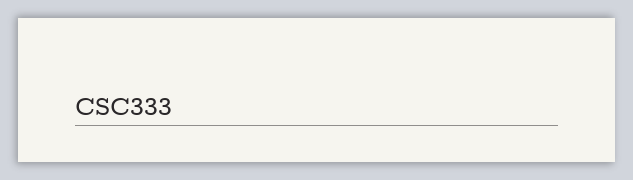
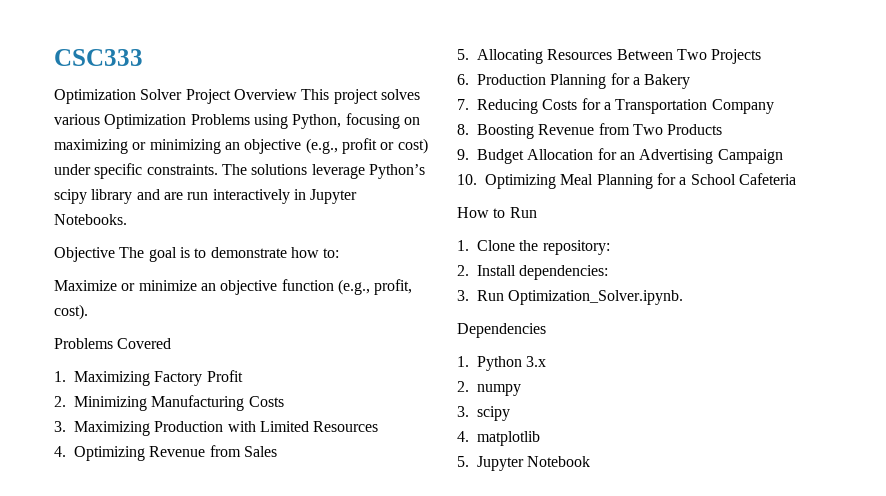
(172, 106) none -> [54,89,420,104] [54,113,420,129] [54,138,428,154] [54,163,425,179] [54,189,358,204] [54,214,127,225] [54,247,340,262] [54,279,413,295] [54,304,88,320] [54,338,172,349] [54,370,243,386] [54,395,284,411] [54,421,379,436] [54,445,277,461] [457,49,762,64] [457,73,691,89] [457,98,774,114] [457,123,723,139] [457,148,783,164] [457,173,796,189] [457,207,537,218] [457,240,610,255] [457,265,609,280] [457,290,684,305] [457,323,546,338] [457,356,547,371] [457,381,521,396] [457,406,510,421] [457,431,540,446] [457,456,591,471] // Optimization Solver Project Overview This project solves various Optimization Problems using Python, focusing on maximizing or minimizing an objective (e.g., profit or cost) under specific constraints. The solutions leverage Python’s scipy library and are run interactively in Jupyter Notebooks. // Objective The goal is to demonstrate how to: // Maximize or minimize an objective function (e.g., profit, cost). // Problems Covered // 1. Maximizing Factory Profit // 2. Minimizing Manufacturing Costs // 3. Maximizing Production with Limited Resources // 4. Optimizing Revenue from Sales // 5. Allocating Resources Between Two Projects // 6. Production Planning for a Bakery // 7. Reducing Costs for a Transportation Company // 8. Boosting Revenue from Two Products // 9. Budget Allocation for an Advertising Campaign // 10. Optimizing Meal Planning for a School Cafeteria // How to Run // 1. Clone the repository: // 2. Install dependencies: // 3. Run Optimization_Solver.ipynb. // Dependencies // 1. Python 3.x // 2. numpy // 3. scipy // 4. matplotlib // 5. Jupyter Notebook

